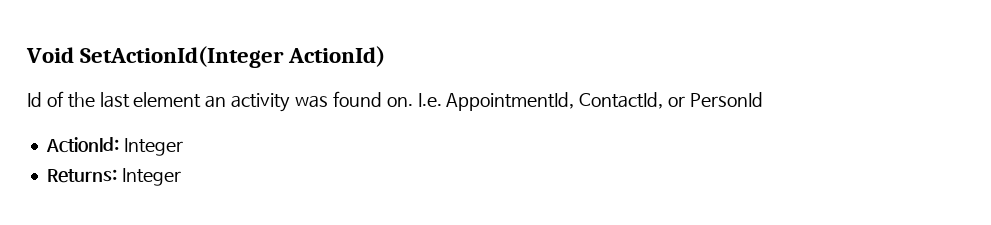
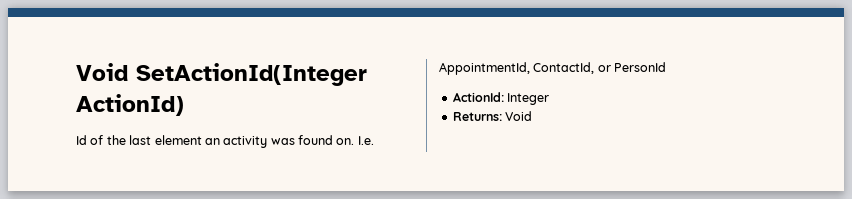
[121,168,181,186] Integer -> [505,111,533,121] Void

